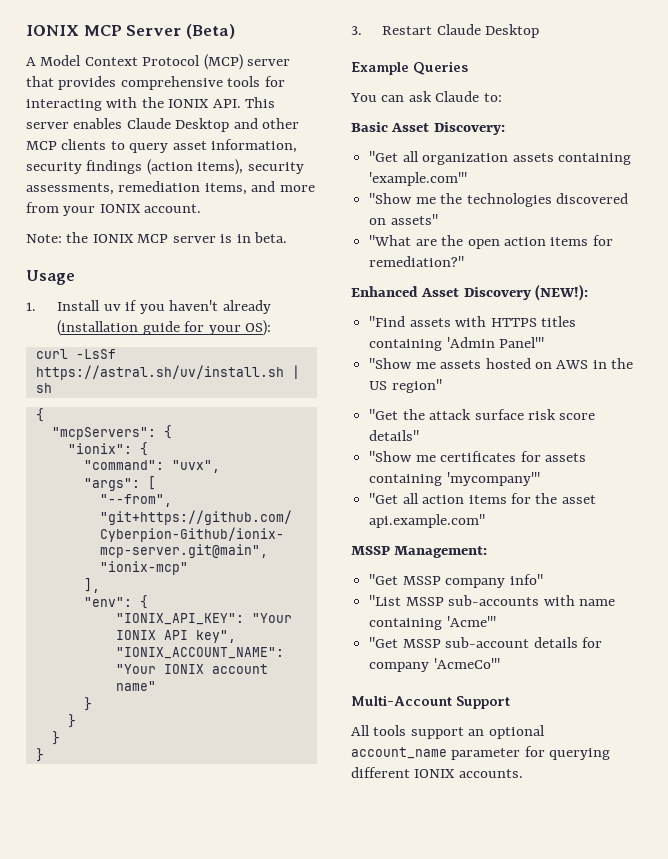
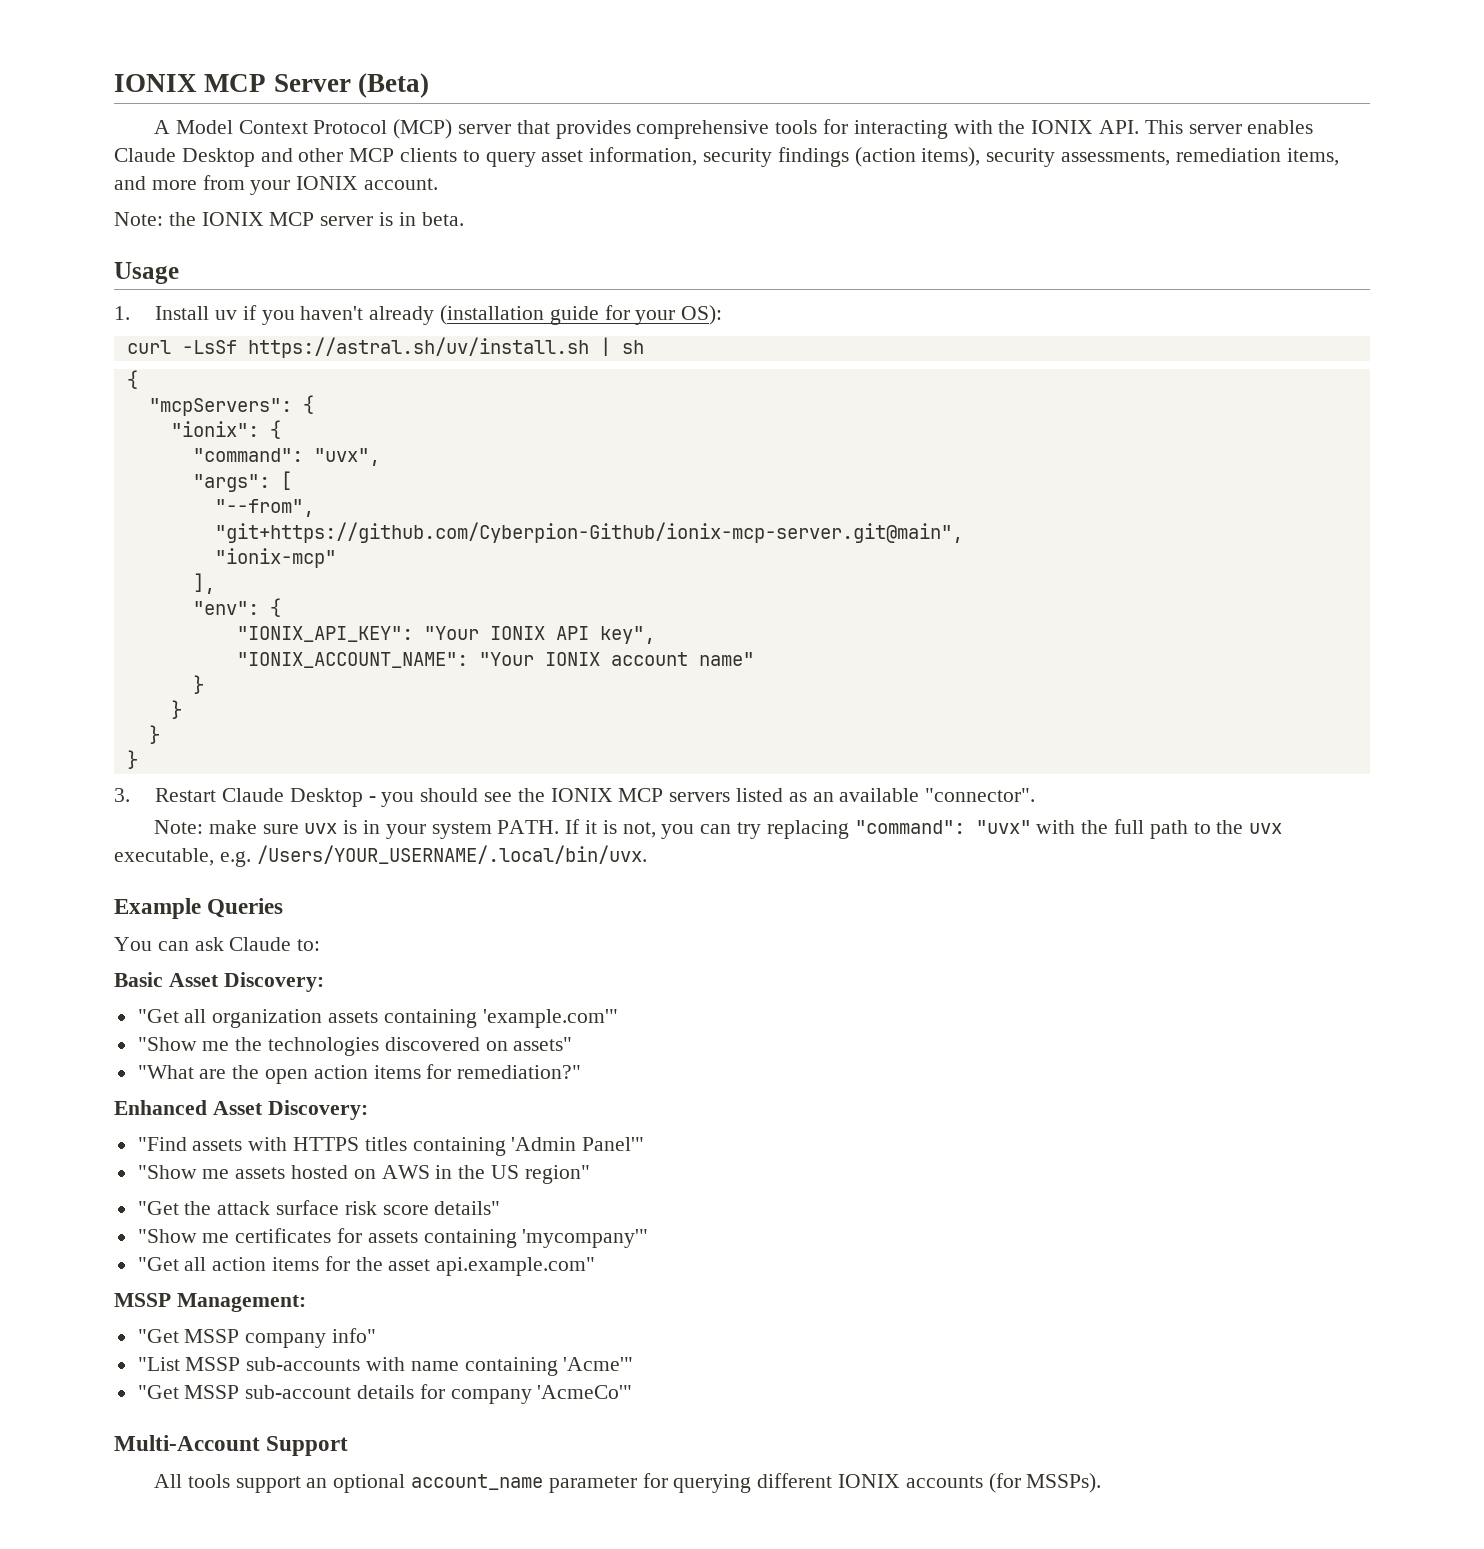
(540, 31) none -> [368,788,1036,807] [153,819,1283,839] [114,845,647,867] - you should see the IONIX MCP servers listed as an available "connector". // Note: make sure uvx is in your system PATH. If it is not, you can try replacing "command": "uvx" with the full path to the uvx executable, e.g. /Users/YOUR_USERNAME/.local/bin/uvx.
[463,284,589,301] Discovery (NEW!): -> [267,1100,368,1120] Discovery:
[458,769,523,778] accounts. -> [905,1473,1102,1493] accounts (for MSSPs).

